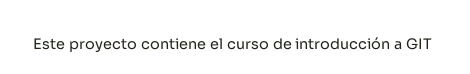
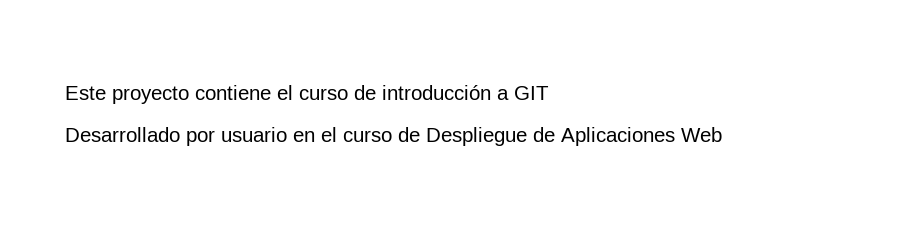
(433, 44) none -> [65,127,722,146] // Desarrollado por usuario en el curso de Despliegue de Aplicaciones Web

